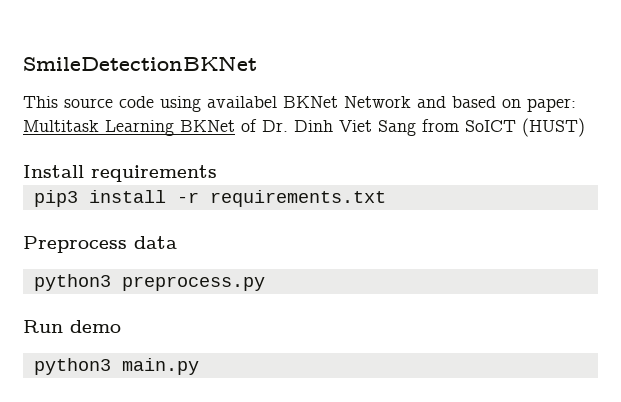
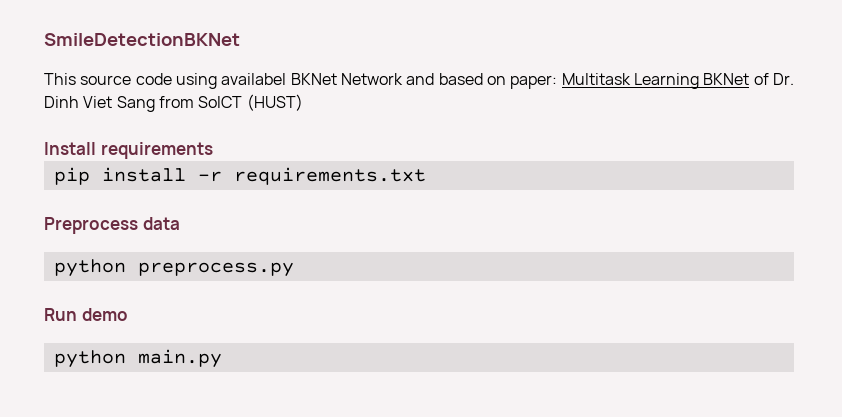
[33,190,78,207] pip3 -> [53,167,90,185] pip
[33,274,111,291] python3 -> [53,259,126,277] python
[33,358,111,375] python3 -> [53,350,126,368] python

